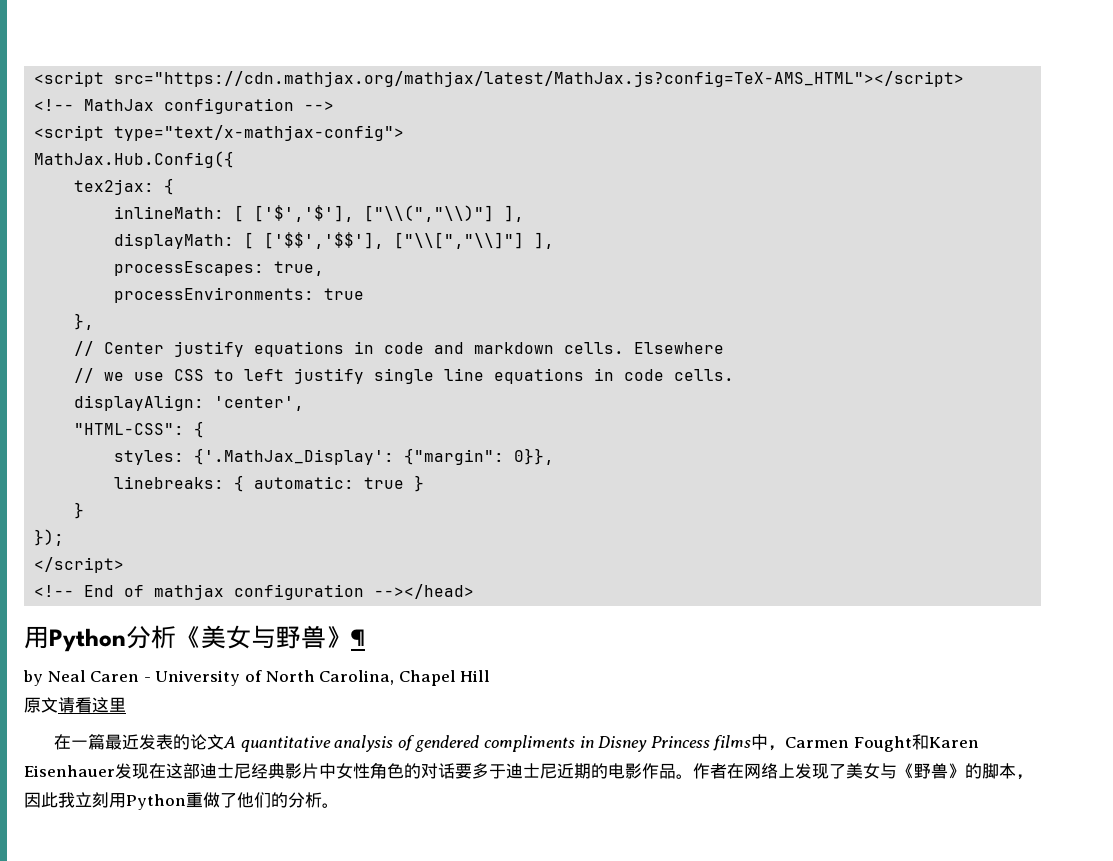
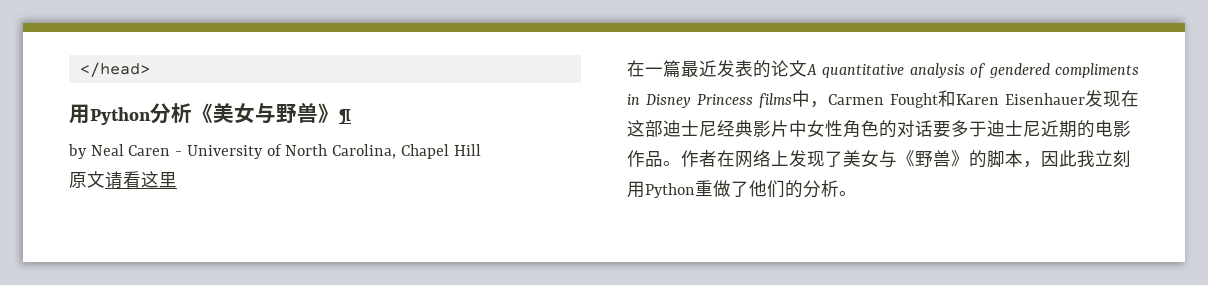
[34,71,965,87] [34,98,335,114] [34,125,405,141] [34,151,235,168] [74,178,175,195] [114,205,525,222] [114,232,555,249] [114,261,325,276] [114,287,365,303] [74,313,95,330] [74,341,725,357] [74,368,735,384] [74,395,305,411] [74,421,205,438] [114,448,555,465] [114,475,425,492] [74,502,85,519] [34,529,65,546] [34,557,125,573] [34,584,475,600] <script src="https://cdn.mathjax.org/mathjax/latest/MathJax.js?config=TeX-AMS_HTML"></script> // <!-- MathJax configuration --> // <script type="text/x-mathjax-config"> // MathJax.Hub.Config({ // tex2jax: { // inlineMath: [ ['$','$'], ["\\(","\\)"] ], // displayMath: [ ['$$','$$'], ["\\[","\\]"] ], // processEscapes: true, // processEnvironments: true // }, // // Center justify equations in code and markdown cells. Elsewhere // // we use CSS to left justify single line equations in code cells. // displayAlign: 'center', // "HTML-CSS": { // styles: {'.MathJax_Display': {"margin": 0}}, // linebreaks: { automatic: true } // } // }); // </script> // <!-- End of mathjax configuration --></head> -> [79,62,150,77] </head>

